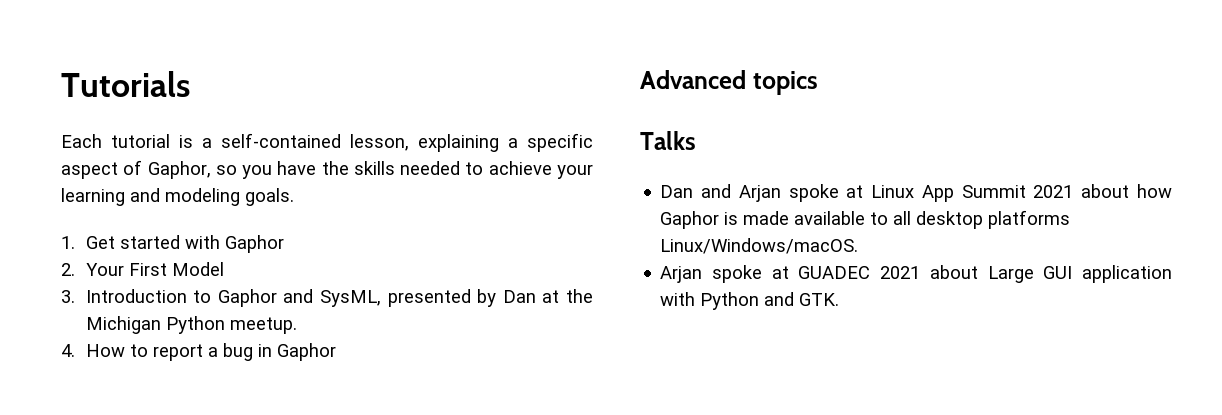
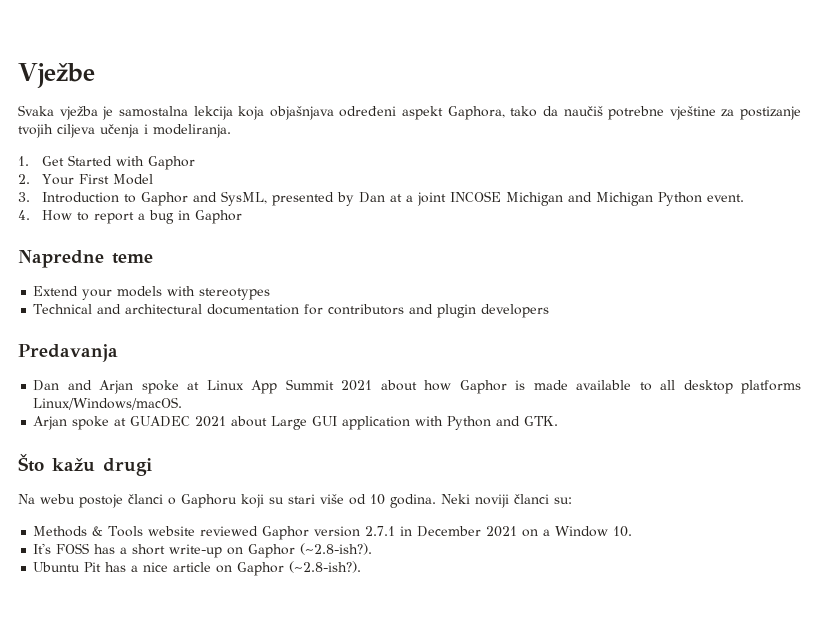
[61,71,190,97] [61,133,593,152] [61,160,593,179] [61,188,294,206] Tutorials // Each tutorial is a self-contained lesson, explaining a specific aspect of Gaphor, so you have the skills needed to achieve your learning and modeling goals. -> [18,63,95,88] [18,105,801,120] [18,124,231,138] Vježbe // Svaka vježba je samostalna lekcija koja objašnjava određeni aspekt Gaphora, tako da naučiš potrebne vještine za postizanje tvojih ciljeva učenja i modeliranja.
[119,235,180,249] started -> [67,155,112,166] Started
[566,289,593,303] the -> [405,191,592,206] a joint INCOSE Michigan and
[229,317,297,334] meetup. -> [706,194,744,202] event.
[640,70,818,95] [640,131,696,150] Advanced topics // Talks -> [18,250,153,268] [33,286,271,300] [33,304,550,318] [18,344,118,362] Napredne teme // Extend your models with stereotypes // Technical and architectural documentation for contributors and plugin developers // Predavanja
(840, 299) none -> [18,453,152,476] [18,494,572,508] [33,526,633,540] [33,543,373,558] [33,561,362,576] // Što kažu drugi // Na webu postoje članci o Gaphoru koji su stari više od 10 godina. Neki noviji članci su: // Methods & Tools website reviewed Gaphor version 2.7.1 in December 2021 on a Window 10. // It's FOSS has a short write-up on Gaphor (~2.8-ish?). // Ubuntu Pit has a nice article on Gaphor (~2.8-ish?).

